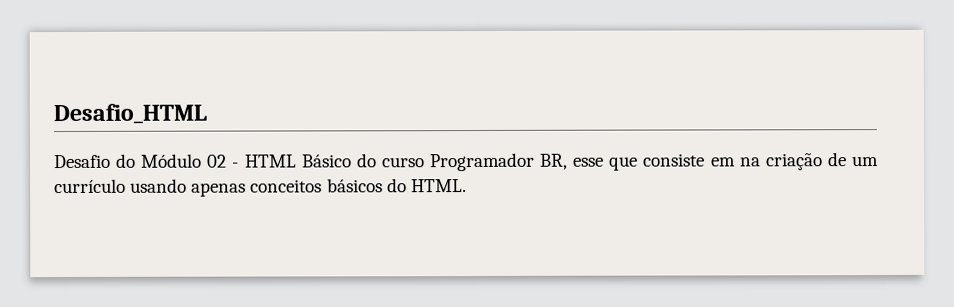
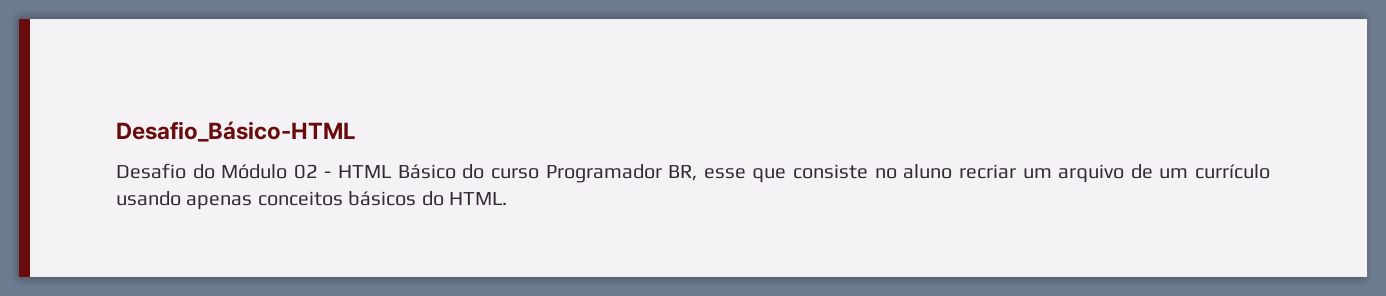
[53,103,207,125] Desafio_HTML -> [116,121,356,142] Desafio_Básico-HTML
[710,153,823,171] em na criação -> [874,164,1125,183] no aluno recriar um arquivo

